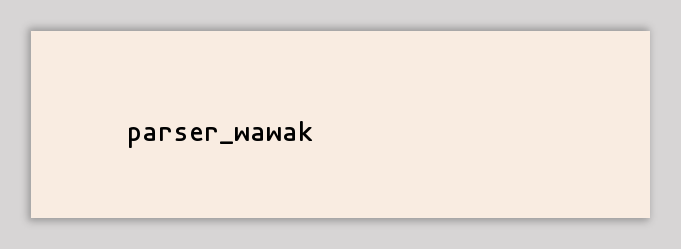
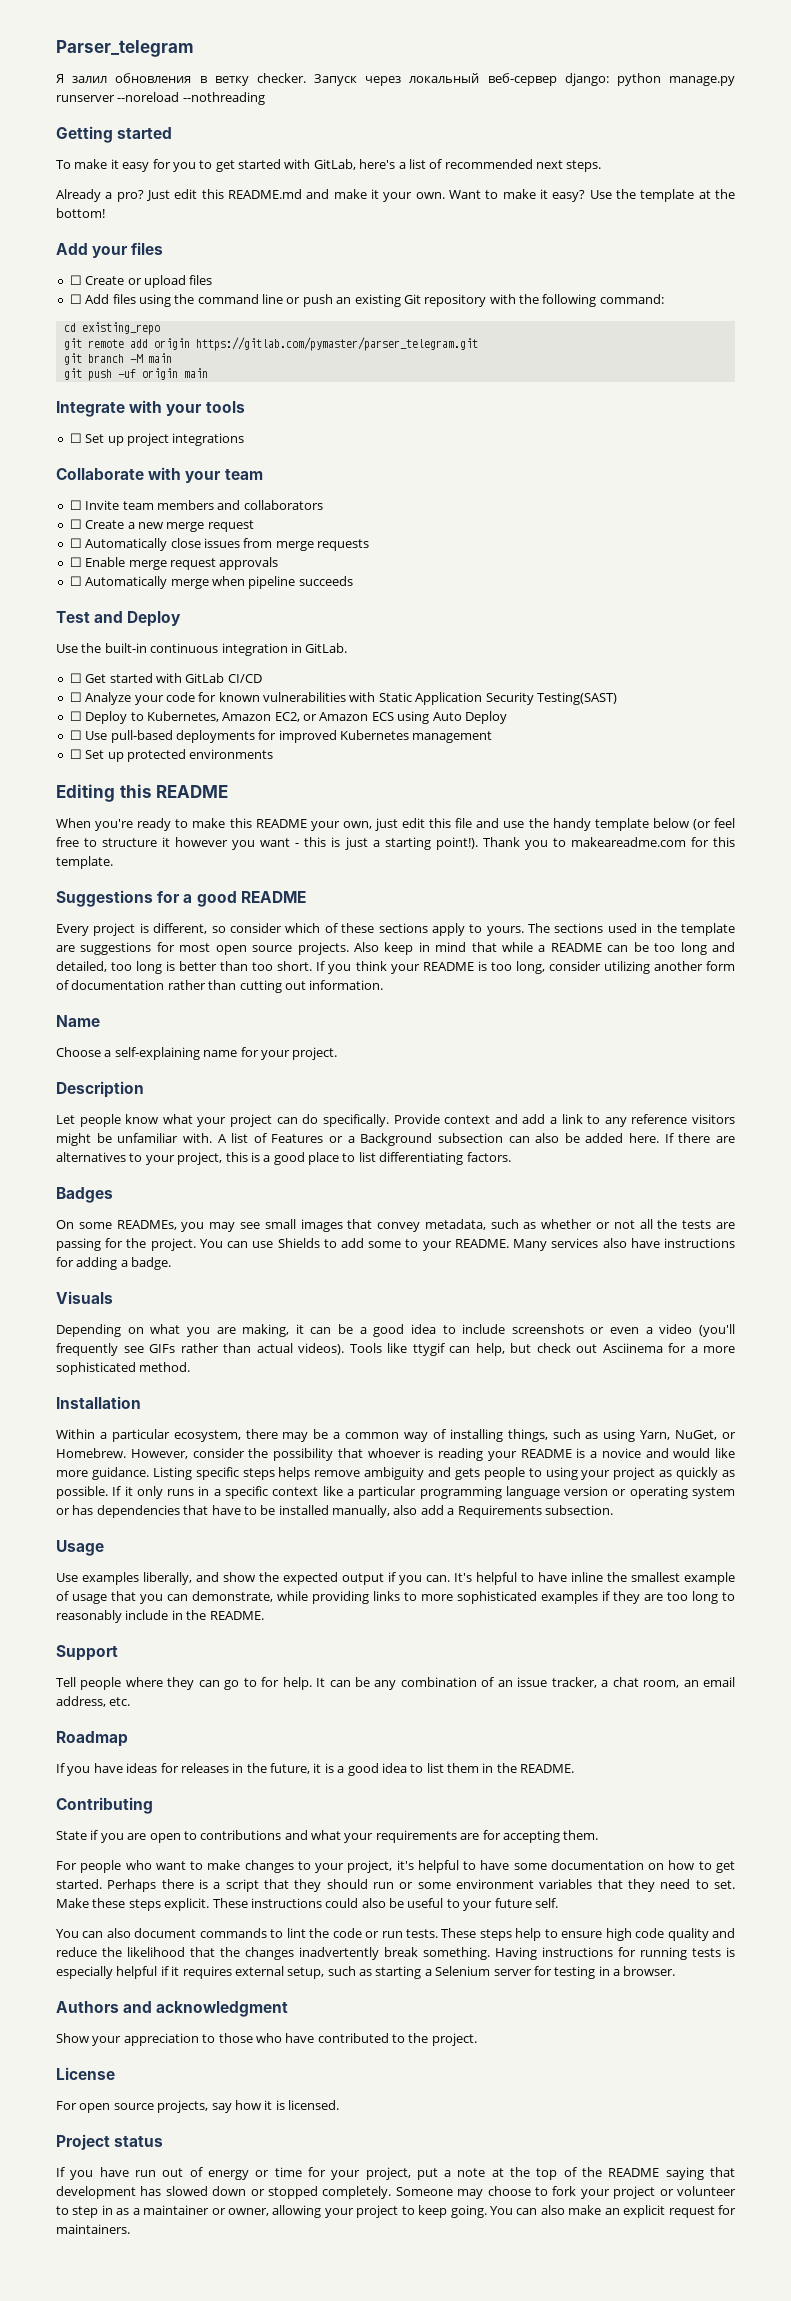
[127,121,313,148] parser_wawak -> [56,40,194,57] [56,73,735,86] [56,92,265,105] [56,126,173,143] [56,159,602,172] [56,189,736,202] [56,208,105,218] [56,242,164,258] [69,275,213,288] [69,294,664,307] [63,322,160,335] [63,337,478,351] [63,353,172,365] [63,368,208,381] [56,400,245,417] [69,433,245,446] [56,467,263,483] [69,500,323,510] [69,519,254,532] [69,538,369,551] [69,557,279,570] [69,576,353,589] [56,611,182,627] [56,643,348,656] [69,673,262,683] [69,692,617,705] [69,711,507,724] [69,730,493,743] [69,749,274,762] [56,784,229,802] [56,818,736,831] [56,837,735,850] [56,856,113,869] [56,890,306,907] [56,923,736,936] [56,942,736,955] [56,961,735,974] [56,980,384,993] [56,1015,100,1027] [56,1047,338,1060] [56,1081,144,1098] [56,1114,735,1127] [56,1133,736,1146] [56,1152,511,1165] [56,1187,113,1203] [56,1219,735,1232] [56,1238,735,1251] [56,1257,172,1270] [56,1291,113,1304] [56,1324,736,1337] [56,1343,735,1356] [56,1362,191,1375] [56,1396,141,1409] [56,1429,737,1442] [56,1448,735,1461] [56,1467,735,1480] [56,1486,735,1499] [56,1505,613,1518] [56,1540,104,1556] [56,1572,735,1585] [56,1591,735,1604] [56,1610,264,1623] [56,1645,118,1661] [56,1677,736,1690] [56,1696,131,1707] [56,1731,128,1747] [56,1763,575,1776] [56,1797,153,1814] [56,1830,599,1843] [56,1860,735,1873] [56,1879,736,1892] [56,1898,558,1911] [56,1928,735,1941] [56,1947,735,1960] [56,1966,676,1979] [56,2001,289,2017] [56,2033,477,2046] [56,2067,115,2080] [56,2100,339,2113] [56,2134,164,2150] [56,2167,736,2180] [56,2186,736,2199] [56,2205,737,2218] [56,2224,130,2234] Parser_telegram // Я залил обновления в ветку сhecker. Запуск через локальный веб-сервер django: python manage.py runserver --noreload --nothreading // Getting started // To make it easy for you to get started with GitLab, here's a list of recommended next steps. // Already a pro? Just edit this README.md and make it your own. Want to make it easy? Use the template at the bottom! // Add your files // ☐ Create or upload files // ☐ Add files using the command line or push an existing Git repository with the following command: // cd existing_repo // git remote add origin https://gitlab.com/pymaster/parser_telegram.git // git branch -M main // git push -uf origin main // Integrate with your tools // ☐ Set up project integrations // Collaborate with your team // ☐ Invite team members and collaborators // ☐ Create a new merge request // ☐ Automatically close issues from merge requests // ☐ Enable merge request approvals // ☐ Automatically merge when pipeline succeeds // Test and Deploy // Use the built-in continuous integration in GitLab. // ☐ Get started with GitLab CI/CD // ☐ Analyze your code for known vulnerabilities with Static Application Security Testing(SAST) // ☐ Deploy to Kubernetes, Amazon EC2, or Amazon ECS using Auto Deploy // ☐ Use pull-based deployments for improved Kubernetes management // ☐ Set up protected environments // Editing this README // When you're ready to make this README your own, just edit this file and use the handy template below (or feel free to structure it however you want - this is just a starting point!). Thank you to makeareadme.com for this template. // Suggestions for a good README // Every project is different, so consider which of these sections apply to yours. The sections used in the template are suggestions for most open source projects. Also keep in mind that while a README can be too long and detailed, too long is better than too short. If you think your README is too long, consider utilizing another form of documentation rather than cutting out information. // Name // Choose a self-explaining name for your project. // Description // Let people know what your project can do specifically. Provide context and add a link to any reference visitors might be unfamiliar with. A list of Features or a Background subsection can also be added here. If there are alternatives to your project, this is a good place to list differentiating factors. // Badges // On some READMEs, you may see small images that convey metadata, such as whether or not all the tests are passing for the project. You can use Shields to add some to your README. Many services also have instructions for adding a badge. // Visuals // Depending on what you are making, it can be a good idea to include screenshots or even a video (you'll frequently see GIFs rather than actual videos). Tools like ttygif can help, but check out Asciinema for a more sophisticated method. // Installation // Within a particular ecosystem, there may be a common way of installing things, such as using Yarn, NuGet, or Homebrew. However, consider the possibility that whoever is reading your README is a novice and would like more guidance. Listing specific steps helps remove ambiguity and gets people to using your project as quickly as possible. If it only runs in a specific context like a particular programming language version or operating system or has dependencies that have to be installed manually, also add a Requirements subsection. // Usage // Use examples liberally, and show the expected output if you can. It's helpful to have inline the smallest example of usage that you can demonstrate, while providing links to more sophisticated examples if they are too long to reasonably include in the README. // Support // Tell people where they can go to for help. It can be any combination of an issue tracker, a chat room, an email address, etc. // Roadmap // If you have ideas for releases in the future, it is a good idea to list them in the README. // Contributing // State if you are open to contributions and what your requirements are for accepting them. // For people who want to make changes to your project, it's helpful to have some documentation on how to get started. Perhaps there is a script that they should run or some environment variables that they need to set. Make these steps explicit. These instructions could also be useful to your future self. // You can also document commands to lint the code or run tests. These steps help to ensure high code quality and reduce the likelihood that the changes inadvertently break something. Having instructions for running tests is especially helpful if it requires external setup, such as starting a Selenium server for testing in a browser. // Authors and acknowledgment // Show your appreciation to those who have contributed to the project. // License // For open source projects, say how it is licensed. // Project status // If you have run out of energy or time for your project, put a note at the top of the README saying that development has slowed down or stopped completely. Someone may choose to fork your project or volunteer to step in as a maintainer or owner, allowing your project to keep going. You can also make an explicit request for maintainers.

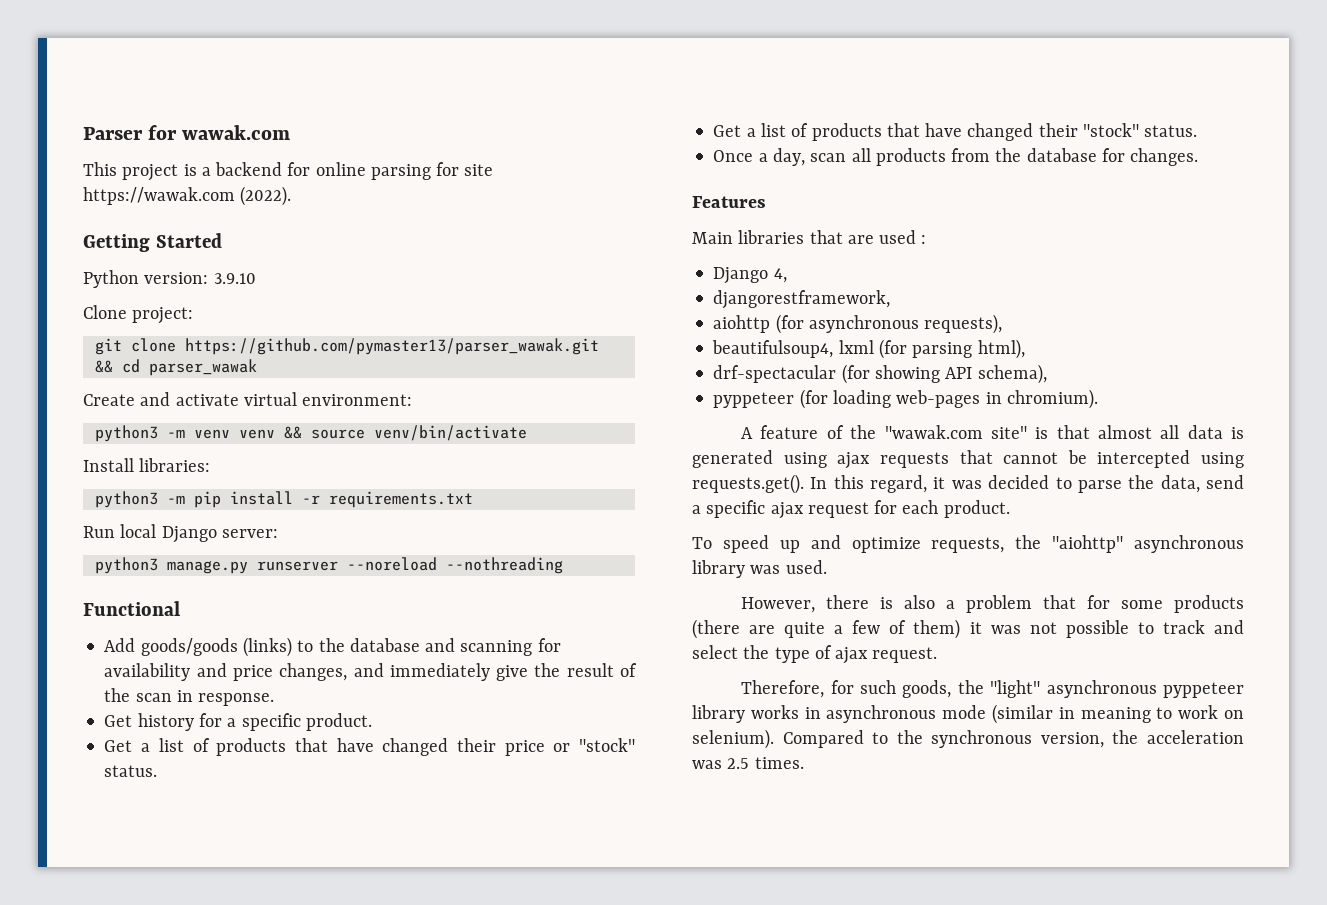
[56,40,194,57] [56,73,735,86] [56,92,265,105] [56,126,173,143] [56,159,602,172] [56,189,736,202] [56,208,105,218] [56,242,164,258] [69,275,213,288] [69,294,664,307] [63,322,160,335] [63,337,478,351] [63,353,172,365] [63,368,208,381] [56,400,245,417] [69,433,245,446] [56,467,263,483] [69,500,323,510] [69,519,254,532] [69,538,369,551] [69,557,279,570] [69,576,353,589] [56,611,182,627] [56,643,348,656] [69,673,262,683] [69,692,617,705] [69,711,507,724] [69,730,493,743] [69,749,274,762] [56,784,229,802] [56,818,736,831] [56,837,735,850] [56,856,113,869] [56,890,306,907] [56,923,736,936] [56,942,736,955] [56,961,735,974] [56,980,384,993] [56,1015,100,1027] [56,1047,338,1060] [56,1081,144,1098] [56,1114,735,1127] [56,1133,736,1146] [56,1152,511,1165] [56,1187,113,1203] [56,1219,735,1232] [56,1238,735,1251] [56,1257,172,1270] [56,1291,113,1304] [56,1324,736,1337] [56,1343,735,1356] [56,1362,191,1375] [56,1396,141,1409] [56,1429,737,1442] [56,1448,735,1461] [56,1467,735,1480] [56,1486,735,1499] [56,1505,613,1518] [56,1540,104,1556] [56,1572,735,1585] [56,1591,735,1604] [56,1610,264,1623] [56,1645,118,1661] [56,1677,736,1690] [56,1696,131,1707] [56,1731,128,1747] [56,1763,575,1776] [56,1797,153,1814] [56,1830,599,1843] [56,1860,735,1873] [56,1879,736,1892] [56,1898,558,1911] [56,1928,735,1941] [56,1947,735,1960] [56,1966,676,1979] [56,2001,289,2017] [56,2033,477,2046] [56,2067,115,2080] [56,2100,339,2113] [56,2134,164,2150] [56,2167,736,2180] [56,2186,736,2199] [56,2205,737,2218] [56,2224,130,2234] Parser_telegram // Я залил обновления в ветку сhecker. Запуск через локальный веб-сервер django: python manage.py runserver --noreload --nothreading // Getting started // To make it easy for you to get started with GitLab, here's a list of recommended next steps. // Already a pro? Just edit this README.md and make it your own. Want to make it easy? Use the template at the bottom! // Add your files // ☐ Create or upload files // ☐ Add files using the command line or push an existing Git repository with the following command: // cd existing_repo // git remote add origin https://gitlab.com/pymaster/parser_telegram.git // git branch -M main // git push -uf origin main // Integrate with your tools // ☐ Set up project integrations // Collaborate with your team // ☐ Invite team members and collaborators // ☐ Create a new merge request // ☐ Automatically close issues from merge requests // ☐ Enable merge request approvals // ☐ Automatically merge when pipeline succeeds // Test and Deploy // Use the built-in continuous integration in GitLab. // ☐ Get started with GitLab CI/CD // ☐ Analyze your code for known vulnerabilities with Static Application Security Testing(SAST) // ☐ Deploy to Kubernetes, Amazon EC2, or Amazon ECS using Auto Deploy // ☐ Use pull-based deployments for improved Kubernetes management // ☐ Set up protected environments // Editing this README // When you're ready to make this README your own, just edit this file and use the handy template below (or feel free to structure it however you want - this is just a starting point!). Thank you to makeareadme.com for this template. // Suggestions for a good README // Every project is different, so consider which of these sections apply to yours. The sections used in the template are suggestions for most open source projects. Also keep in mind that while a README can be too long and detailed, too long is better than too short. If you think your README is too long, consider utilizing another form of documentation rather than cutting out information. // Name // Choose a self-explaining name for your project. // Description // Let people know what your project can do specifically. Provide context and add a link to any reference visitors might be unfamiliar with. A list of Features or a Background subsection can also be added here. If there are alternatives to your project, this is a good place to list differentiating factors. // Badges // On some READMEs, you may see small images that convey metadata, such as whether or not all the tests are passing for the project. You can use Shields to add some to your README. Many services also have instructions for adding a badge. // Visuals // Depending on what you are making, it can be a good idea to include screenshots or even a video (you'll frequently see GIFs rather than actual videos). Tools like ttygif can help, but check out Asciinema for a more sophisticated method. // Installation // Within a particular ecosystem, there may be a common way of installing things, such as using Yarn, NuGet, or Homebrew. However, consider the possibility that whoever is reading your README is a novice and would like more guidance. Listing specific steps helps remove ambiguity and gets people to using your project as quickly as possible. If it only runs in a specific context like a particular programming language version or operating system or has dependencies that have to be installed manually, also add a Requirements subsection. // Usage // Use examples liberally, and show the expected output if you can. It's helpful to have inline the smallest example of usage that you can demonstrate, while providing links to more sophisticated examples if they are too long to reasonably include in the README. // Support // Tell people where they can go to for help. It can be any combination of an issue tracker, a chat room, an email address, etc. // Roadmap // If you have ideas for releases in the future, it is a good idea to list them in the README. // Contributing // State if you are open to contributions and what your requirements are for accepting them. // For people who want to make changes to your project, it's helpful to have some documentation on how to get started. Perhaps there is a script that they should run or some environment variables that they need to set. Make these steps explicit. These instructions could also be useful to your future self. // You can also document commands to lint the code or run tests. These steps help to ensure high code quality and reduce the likelihood that the changes inadvertently break something. Having instructions for running tests is especially helpful if it requires external setup, such as starting a Selenium server for testing in a browser. // Authors and acknowledgment // Show your appreciation to those who have contributed to the project. // License // For open source projects, say how it is licensed. // Project status // If you have run out of energy or time for your project, put a note at the top of the README saying that development has slowed down or stopped completely. Someone may choose to fork your project or volunteer to step in as a maintainer or owner, allowing your project to keep going. You can also make an explicit request for maintainers. -> [83,125,291,140] [83,162,494,181] [83,186,292,206] [83,233,222,252] [83,270,256,288] [83,305,194,324] [94,338,599,355] [94,359,257,376] [83,392,413,406] [94,425,527,442] [83,458,211,472] [94,491,473,508] [83,524,278,543] [94,557,563,574] [83,601,180,616] [104,637,561,657] [104,663,637,681] [104,688,275,706] [104,713,372,731] [104,738,635,756] [104,765,158,777] [713,123,1198,141] [713,148,1199,166] [692,196,766,208] [692,230,927,244] [713,267,787,284] [713,290,891,309] [713,314,1003,334] [712,339,1025,359] [713,364,1047,384] [713,389,1098,409] [741,425,1244,439] [692,450,1244,469] [692,474,1244,494] [692,500,1010,519] [692,535,1244,553] [692,560,827,578] [741,595,1244,613] [692,619,1244,639] [692,645,938,664] [741,680,1244,698] [692,704,1244,724] [692,729,1244,749] [692,757,804,769] Parser for wawak.com // This project is a backend for online parsing for site https://wawak.com (2022). // Getting Started // Python version: 3.9.10 // Clone project: // git clone https://github.com/pymaster13/parser_wawak.git && cd parser_wawak // Create and activate virtual environment: // python3 -m venv venv && source venv/bin/activate // Install libraries: // python3 -m pip install -r requirements.txt // Run local Django server: // python3 manage.py runserver --noreload --nothreading // Functional // Add goods/goods (links) to the database and scanning for availability and price changes, and immediately give the result of the scan in response. // Get history for a specific product. // Get a list of products that have changed their price or "stock" status. // Get a list of products that have changed their "stock" status. // Once a day, scan all products from the database for changes. // Features // Main libraries that are used : // Django 4, // djangorestframework, // aiohttp (for asynchronous requests), // beautifulsoup4, lxml (for parsing html), // drf-spectacular (for showing API schema), // pyppeteer (for loading web-pages in chromium). // A feature of the "wawak.com site" is that almost all data is generated using ajax requests that cannot be intercepted using requests.get(). In this regard, it was decided to parse the data, send a specific ajax request for each product. // To speed up and optimize requests, the "aiohttp" asynchronous library was used. // However, there is also a problem that for some products (there are quite a few of them) it was not possible to track and select the type of ajax request. // Therefore, for such goods, the "light" asynchronous pyppeteer library works in asynchronous mode (similar in meaning to work on selenium). Compared to the synchronous version, the acceleration was 2.5 times.

